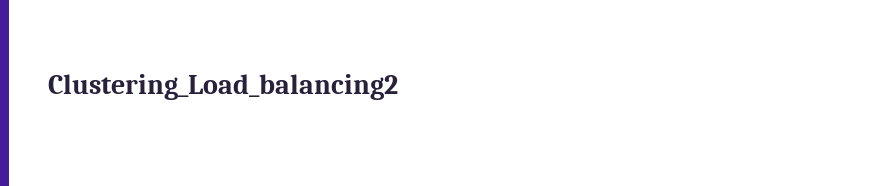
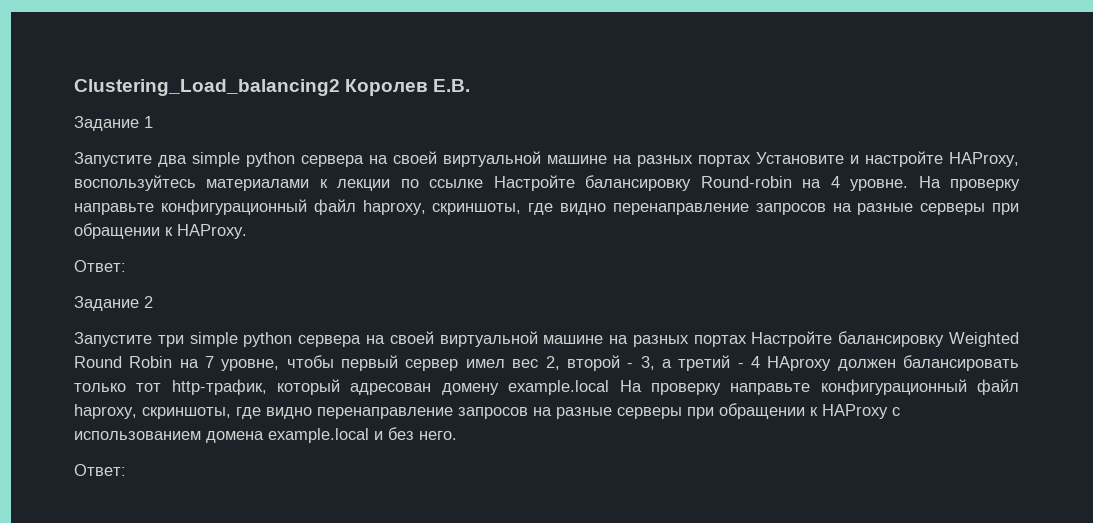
(398, 87) none -> [345,79,471,96] [74,116,153,131] [74,151,1019,167] [74,175,1020,191] [74,199,1020,215] [74,223,247,239] [74,260,126,272] [74,296,153,311] [74,331,1020,347] [74,355,1020,371] [74,379,1020,395] [74,403,900,419] [74,427,457,443] [74,464,126,476] Королев Е.В. // Задание 1 // Запустите два simple python сервера на своей виртуальной машине на разных портах Установите и настройте HAProxy, воспользуйтесь материалами к лекции по ссылке Настройте балансировку Round-robin на 4 уровне. На проверку направьте конфигурационный файл haproxy, скриншоты, где видно перенаправление запросов на разные серверы при обращении к HAProxy. // Ответ: // Задание 2 // Запустите три simple python сервера на своей виртуальной машине на разных портах Настройте балансировку Weighted Round Robin на 7 уровне, чтобы первый сервер имел вес 2, второй - 3, а третий - 4 HAproxy должен балансировать только тот http-трафик, который адресован домену example.local На проверку направьте конфигурационный файл haproxy, скриншоты, где видно перенаправление запросов на разные серверы при обращении к HAProxy c использованием домена example.local и без него. // Ответ:

